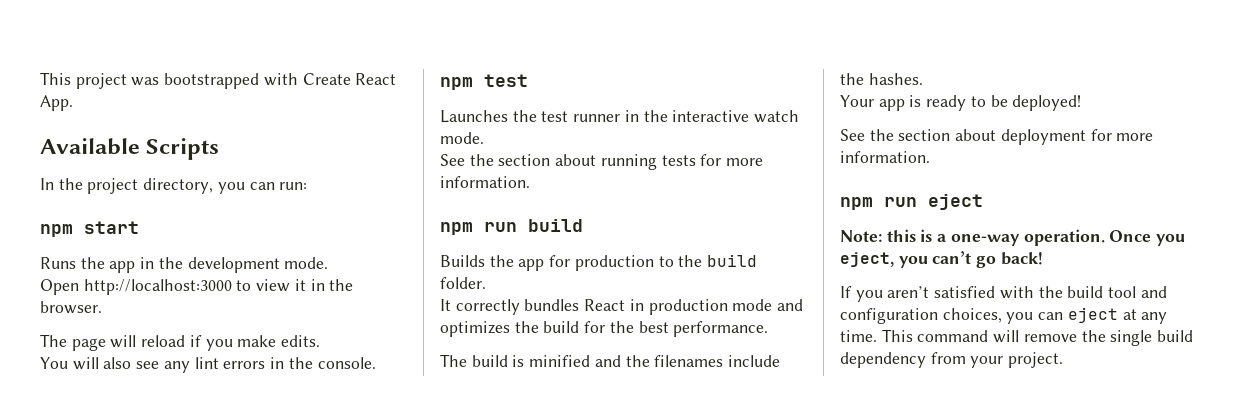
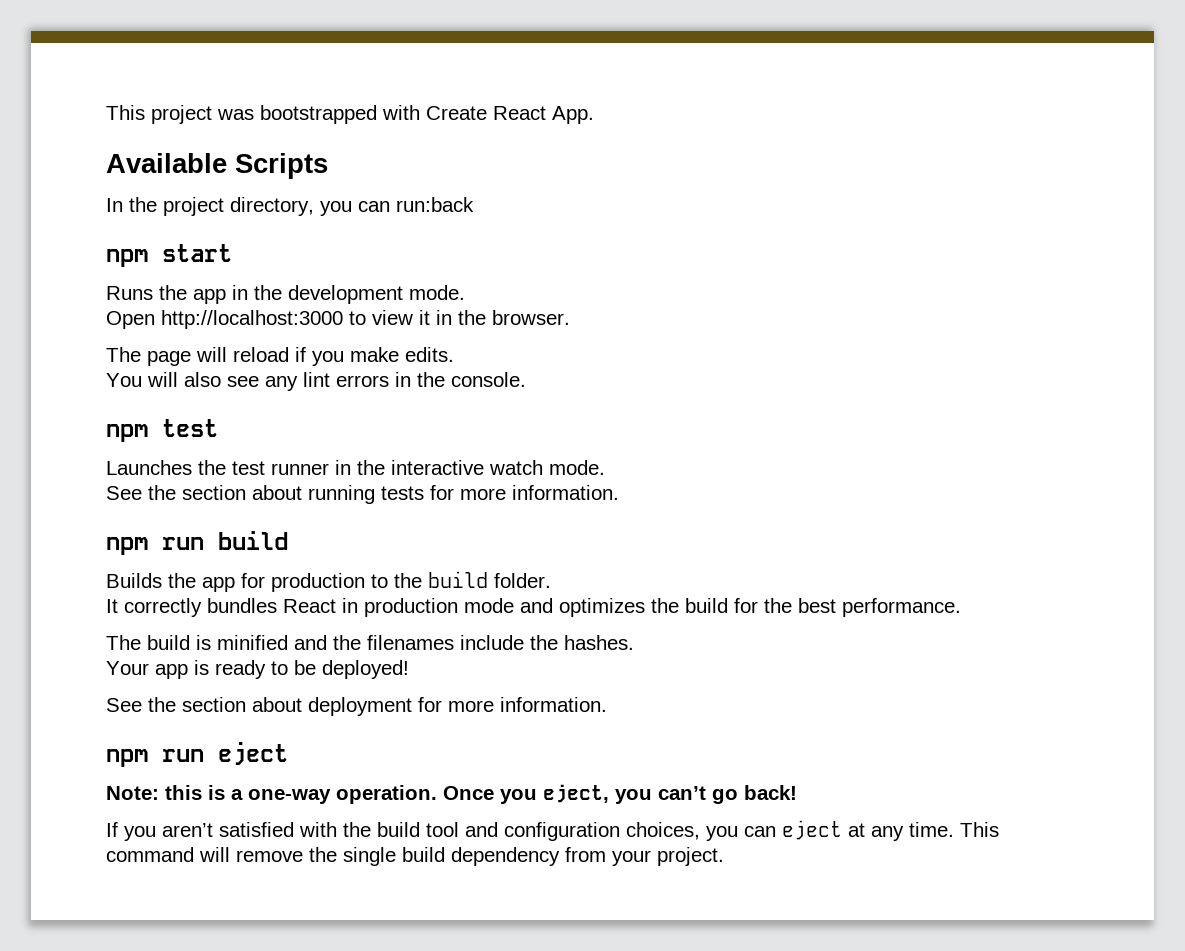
[279,182,308,190] run: -> [396,197,474,212] run:back

